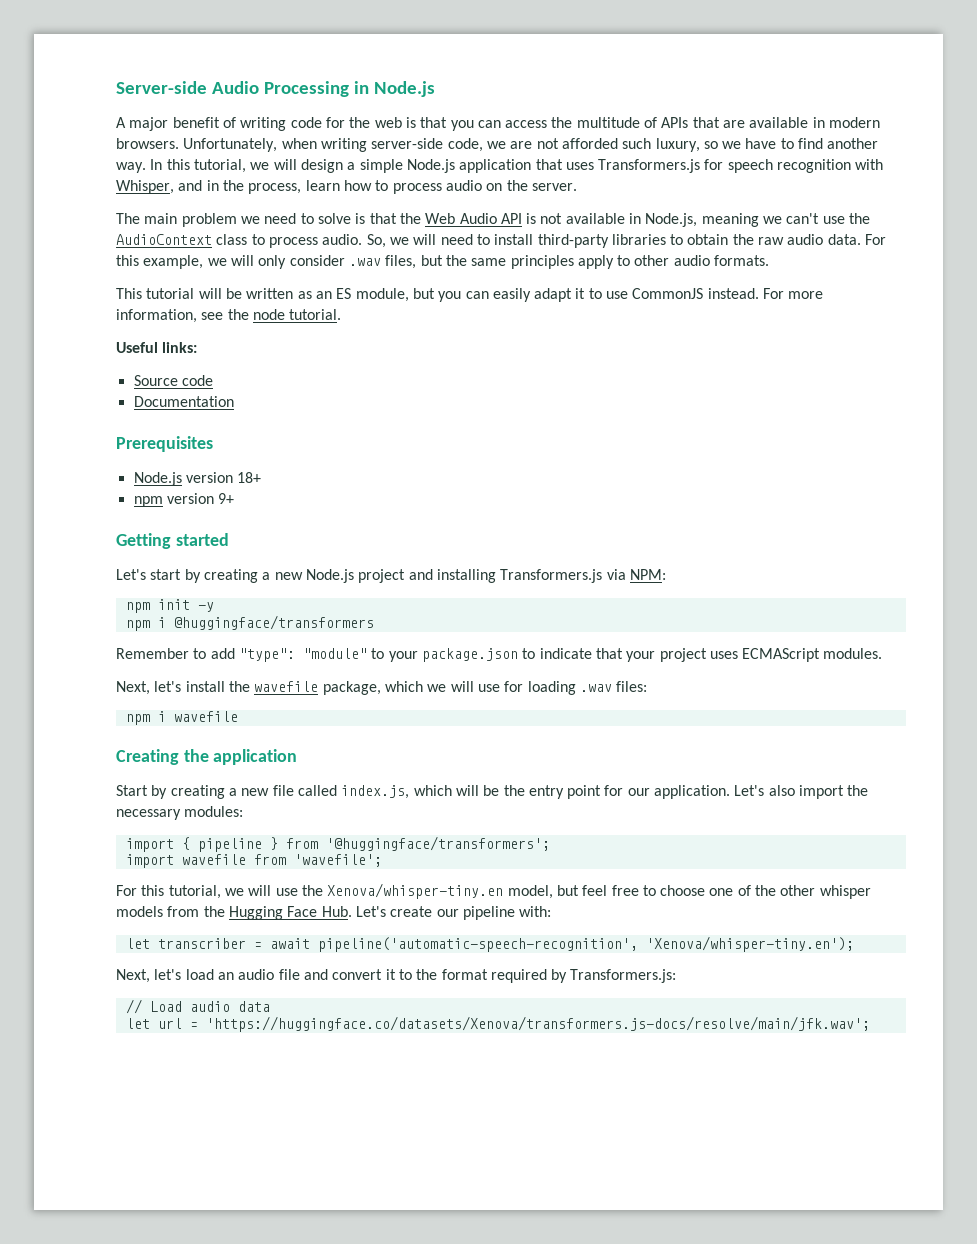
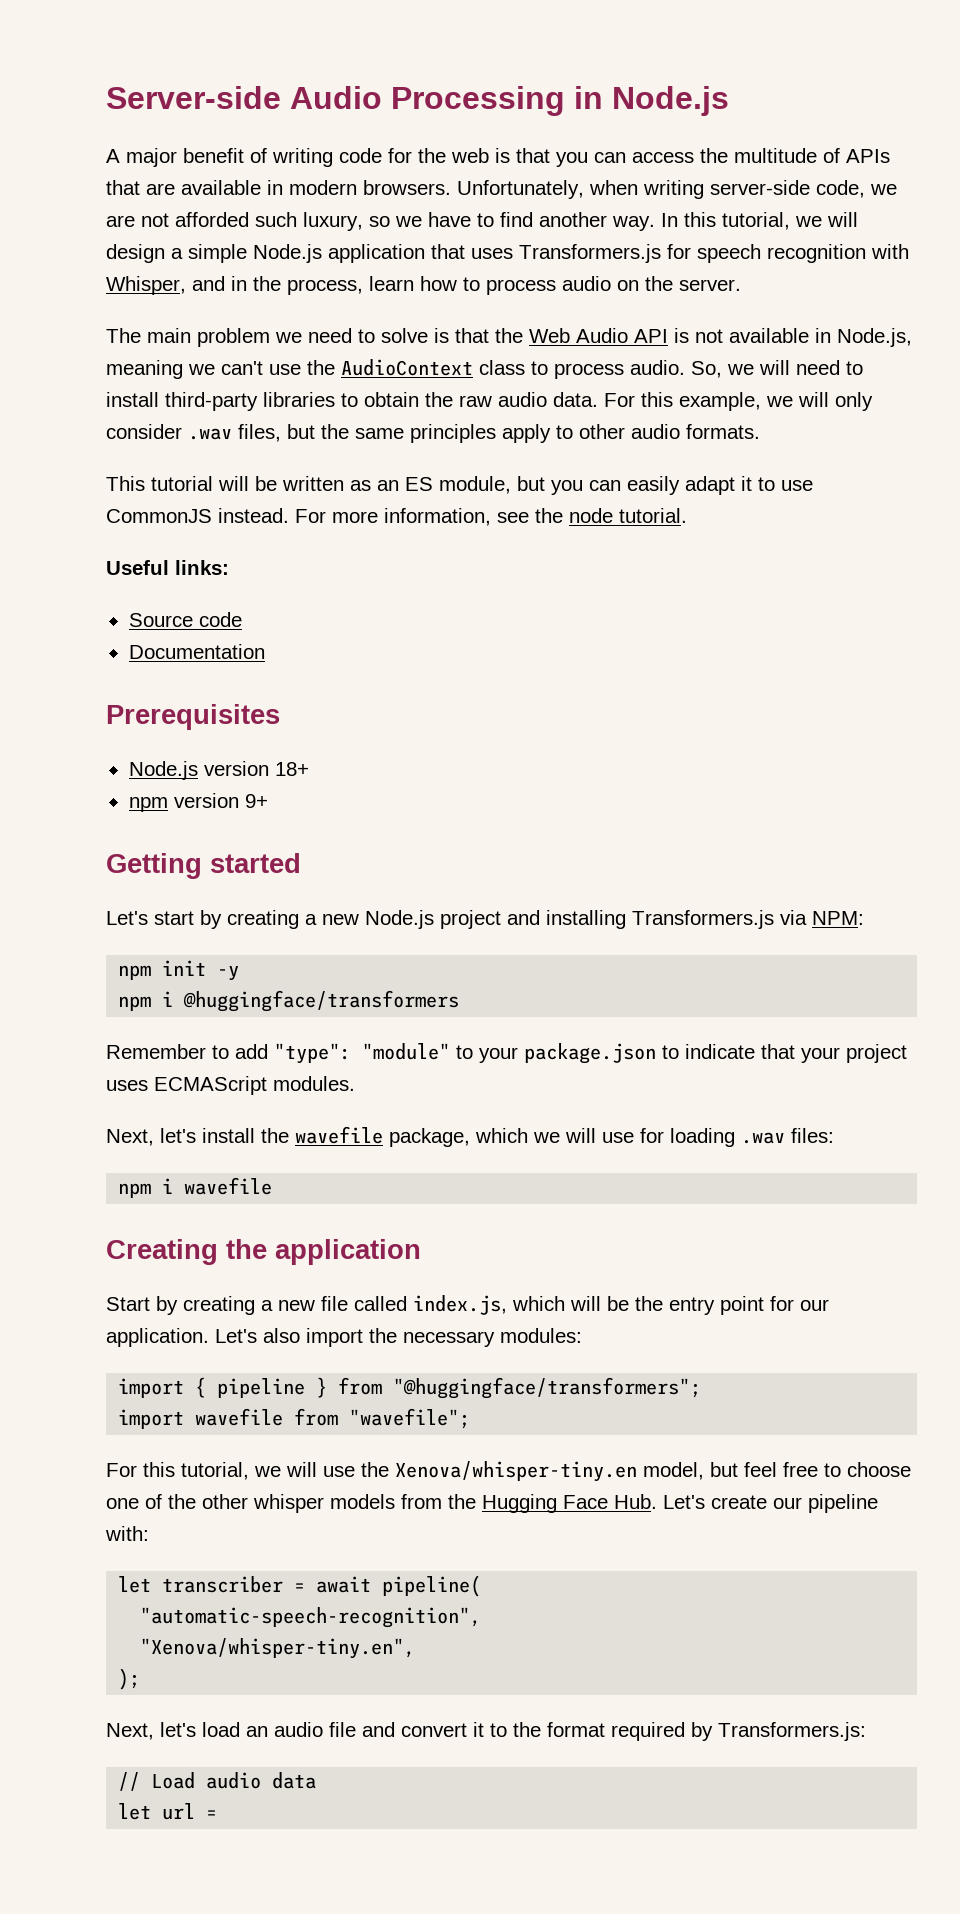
[325,836,550,851] '@huggingface/transformers'; -> [393,1377,702,1399] "@huggingface/transformers";
[293,854,382,867] 'wavefile'; -> [349,1408,471,1429] "wavefile";
[317,936,854,952] pipeline('automatic-speech-recognition', 'Xenova/whisper-tiny.en'); -> [382,1575,482,1597] [140,1607,482,1628] [140,1638,416,1659] [118,1668,141,1690] pipeline( // "automatic-speech-recognition", // "Xenova/whisper-tiny.en", // );
[205,1016,870,1032] 'https://huggingface.co/datasets/Xenova/transformers.js-docs/resolve/main/jfk.wav'; -> (218, 1814) none

